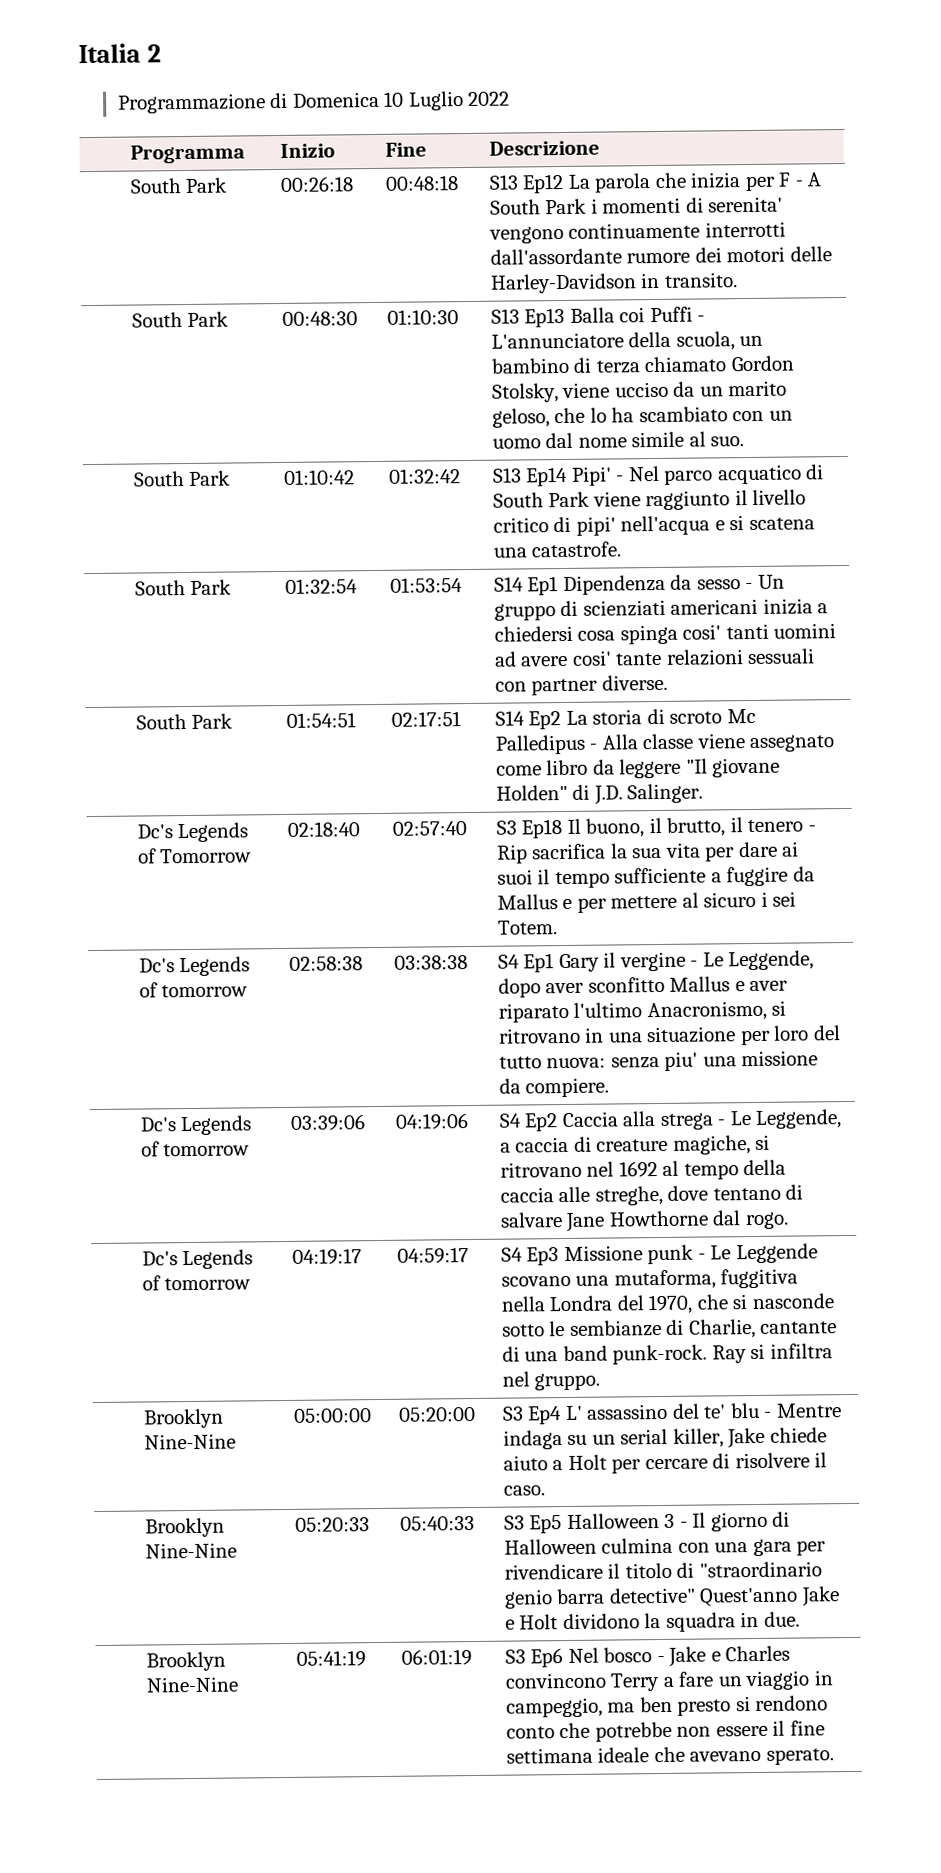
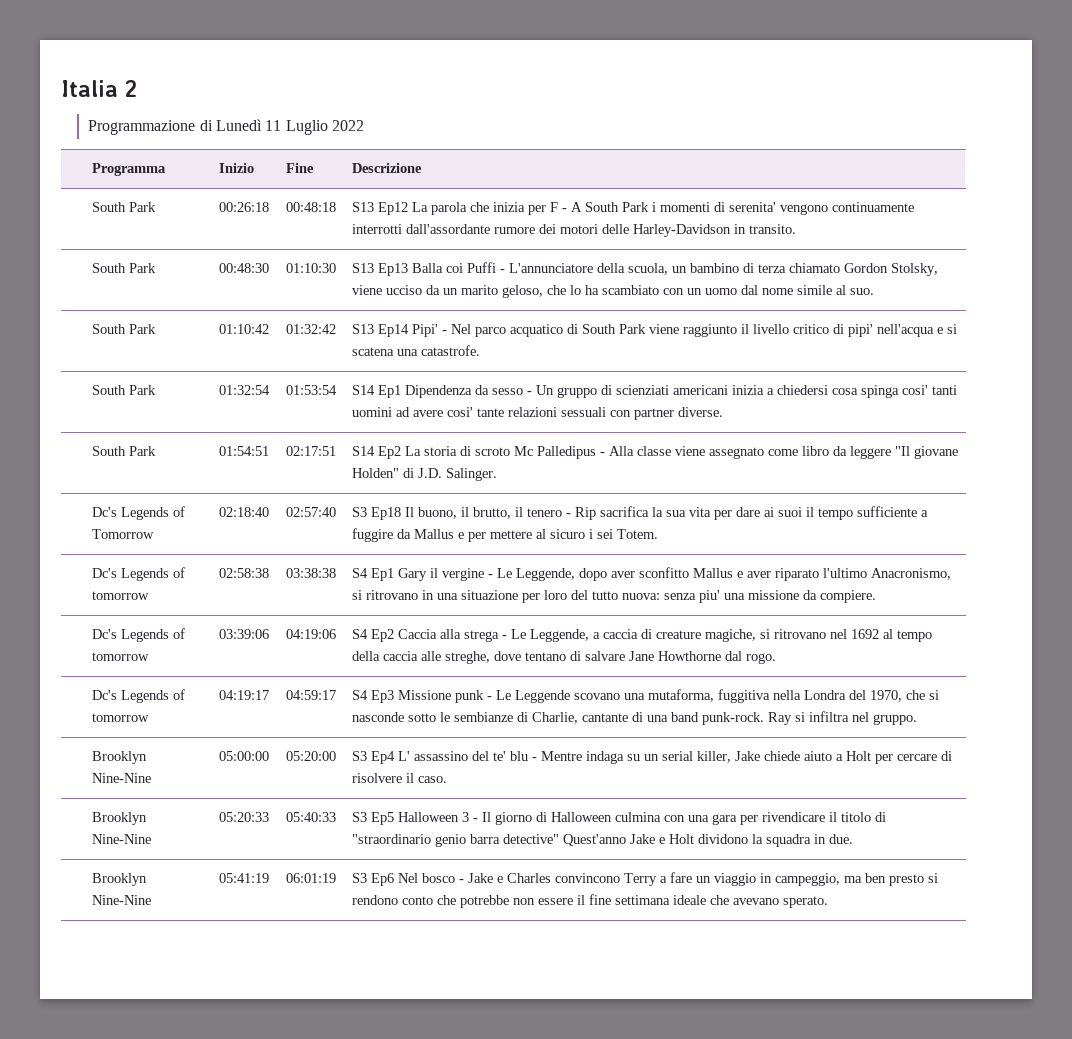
[292,91,405,108] Domenica 10 -> [215,119,282,131] Lunedì 11

